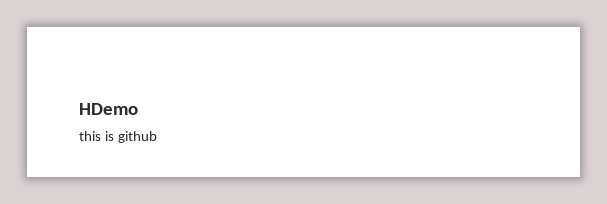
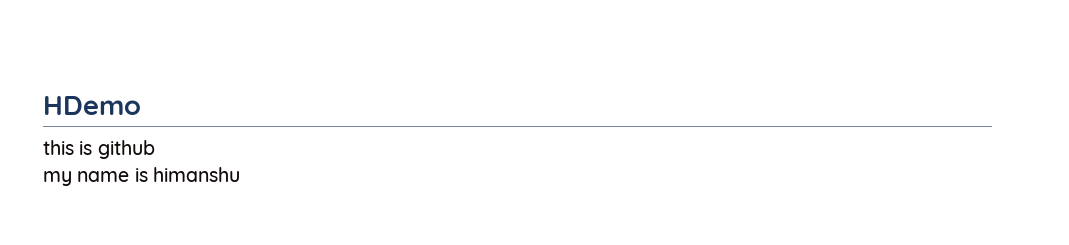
(157, 137) none -> [43,167,240,186] // my name is himanshu

